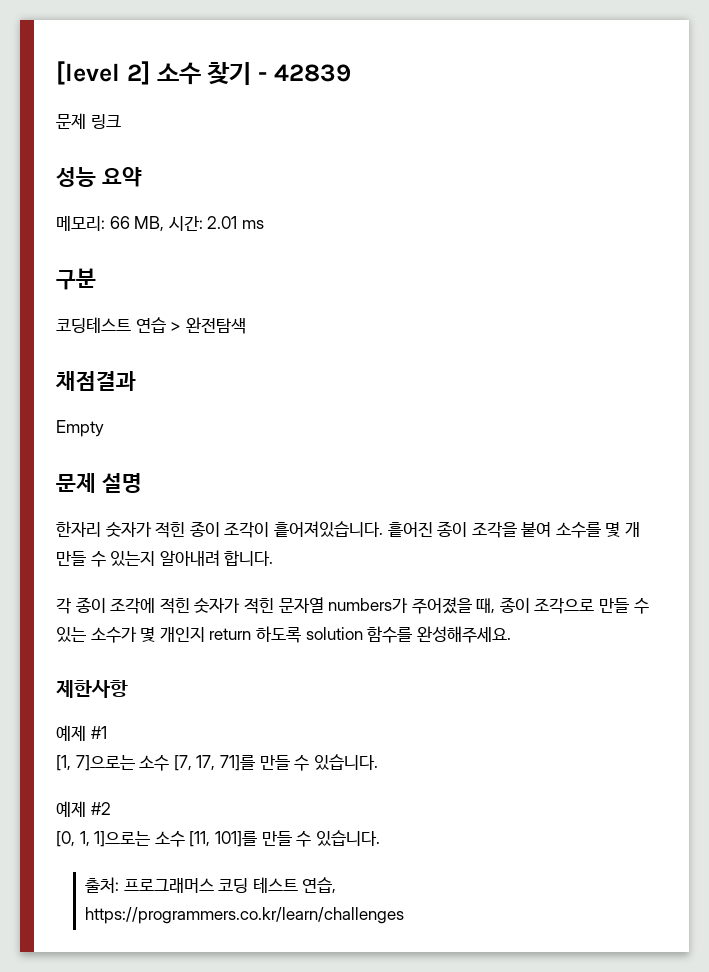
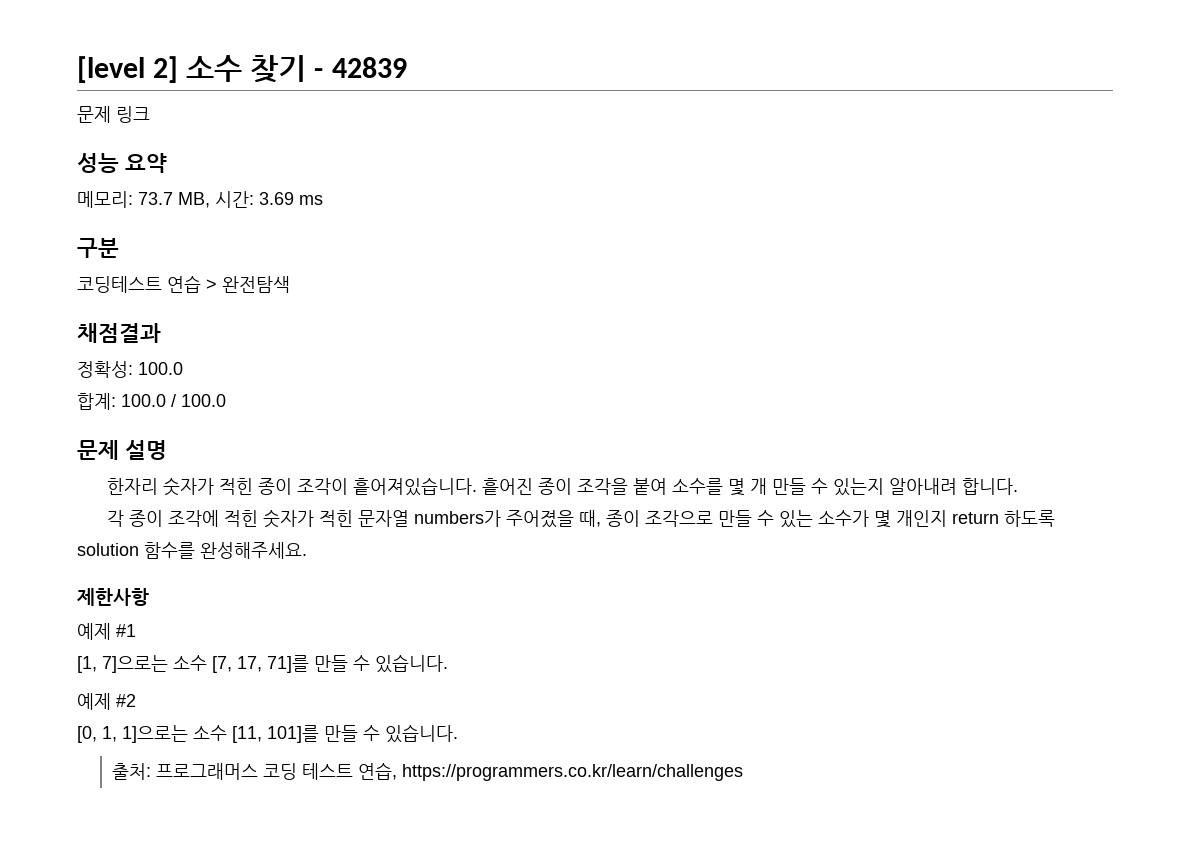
[109,216,130,229] 66 -> [138,192,173,205] 73.7
[207,216,238,229] 2.01 -> [259,192,294,205] 3.69
[56,420,104,437] Empty -> [77,361,183,378] [77,393,226,410] 정확성: 100.0 // 합계: 100.0 / 100.0

